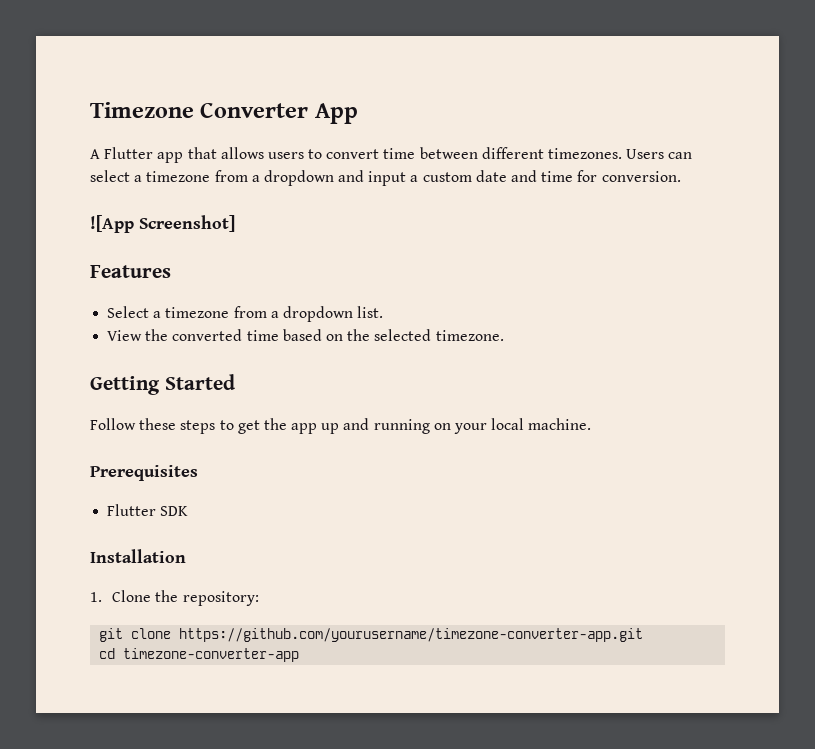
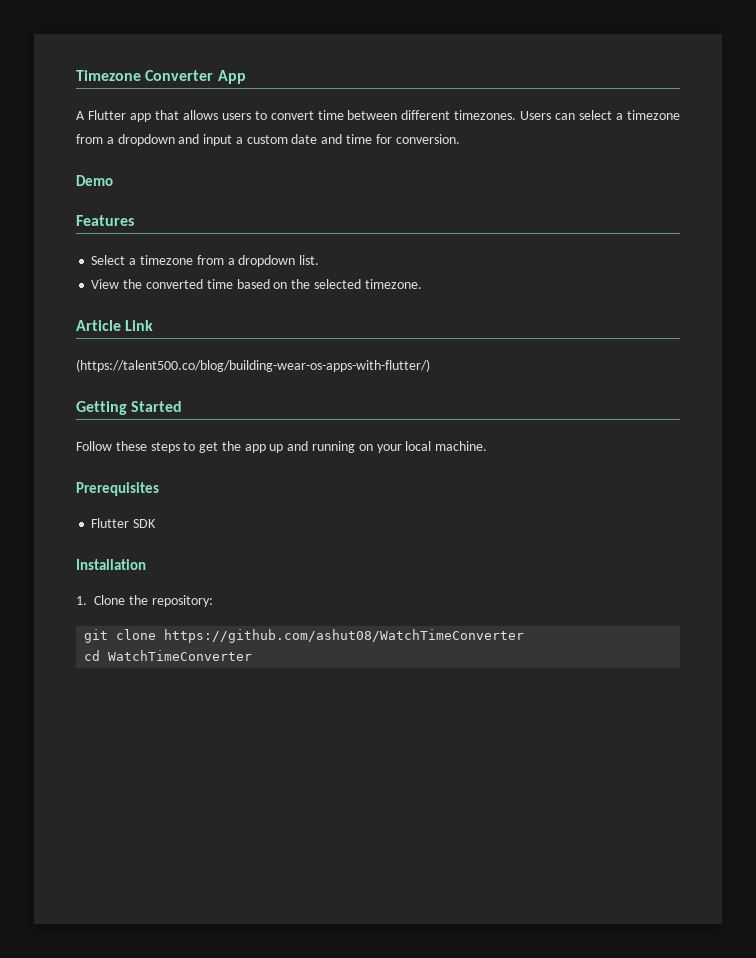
[90,215,235,233] ![App Screenshot] -> [76,175,113,186] Demo
(504, 335) none -> [76,320,154,331] [76,359,430,372] // Article Link // (https://talent500.co/blog/building-wear-os-apps-with-flutter/)
[179,628,644,642] https://github.com/yourusername/timezone-converter-app.git -> [164,629,525,643] https://github.com/ashut08/WatchTimeConverter
[123,648,300,662] timezone-converter-app -> [108,650,253,661] WatchTimeConverter

